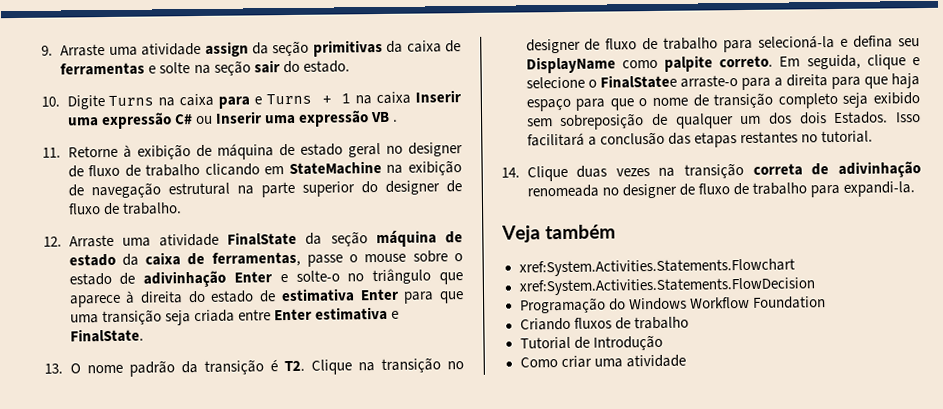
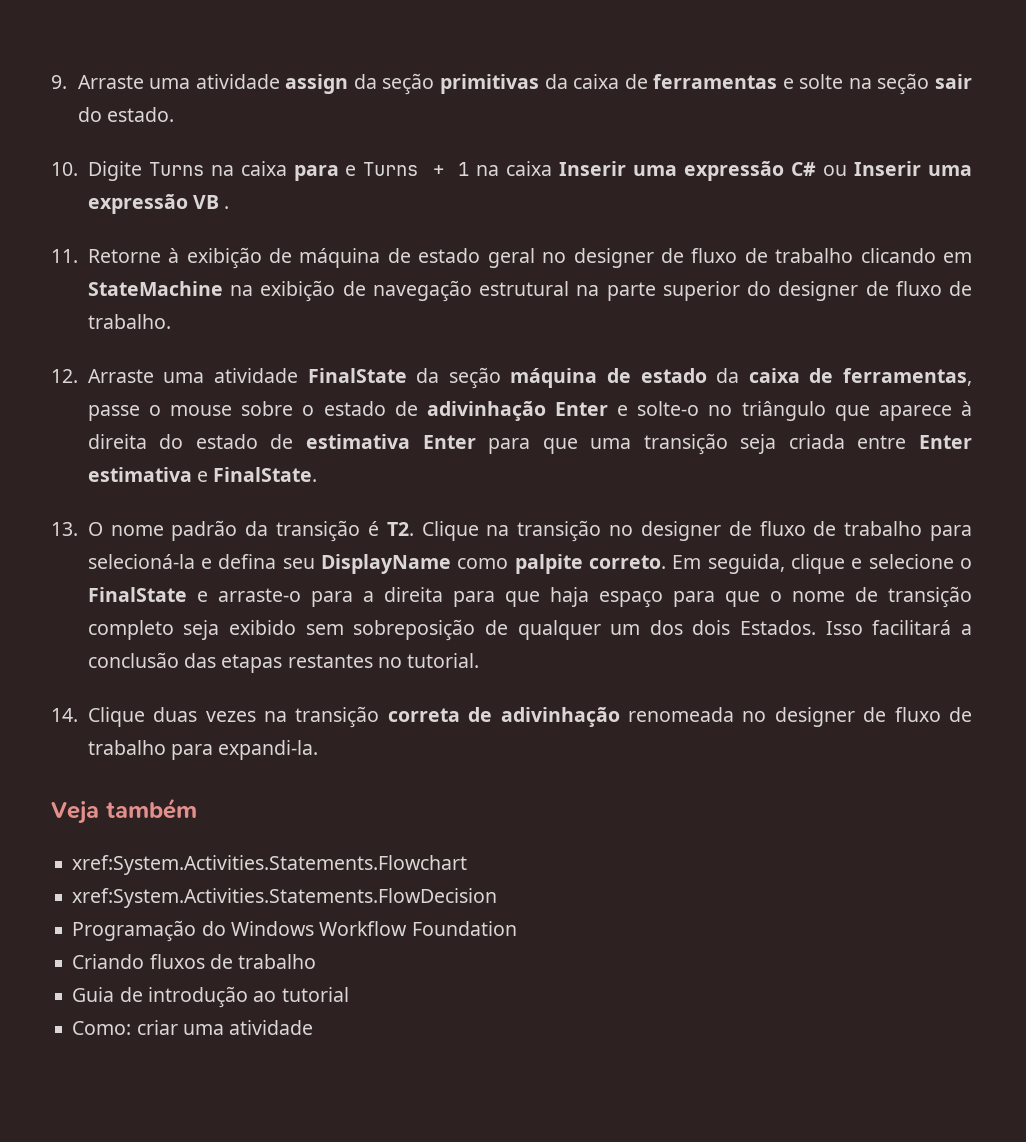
[599,74,677,89] FinalStatee -> [87,587,208,602] FinalState e
[519,334,663,351] [519,357,558,368] Tutorial de Introdução // Como -> [72,986,349,1008] [72,1021,132,1035] Guia de introdução ao tutorial // Como:

